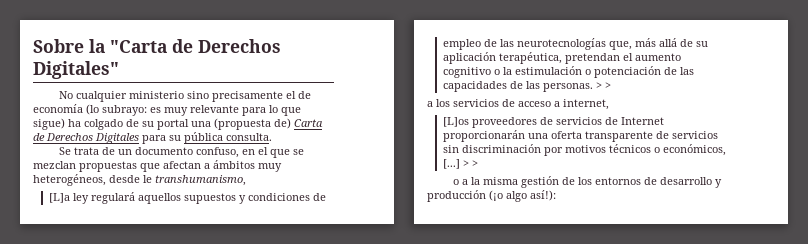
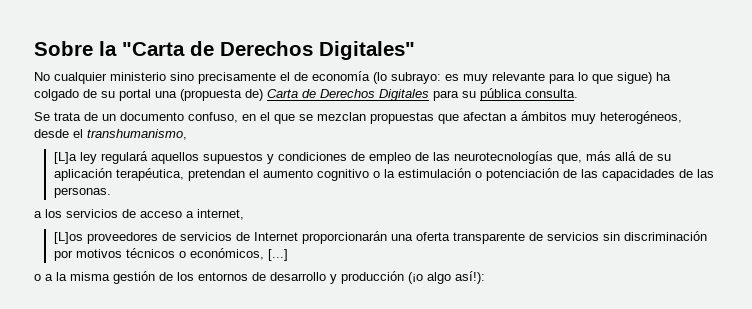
[143,175,152,183] le -> [73,129,83,138] el
[595,82,611,89] > > -> (111, 192) none
[462,160,478,167] > > -> (288, 255) none

